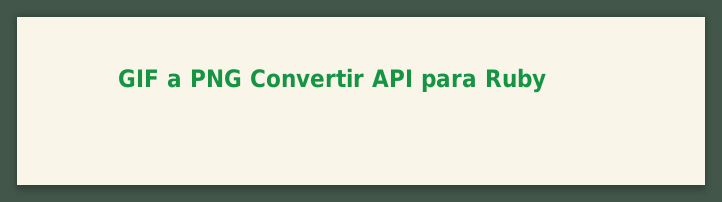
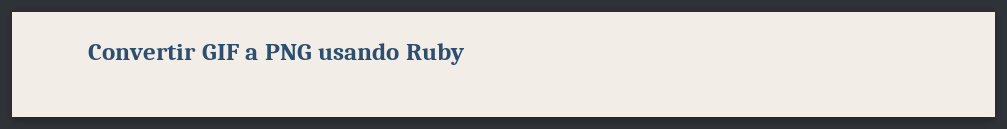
(118, 78) none -> [88,44,196,60] Convertir
[250,68,477,92] Convertir API para -> [318,43,400,60] usando

